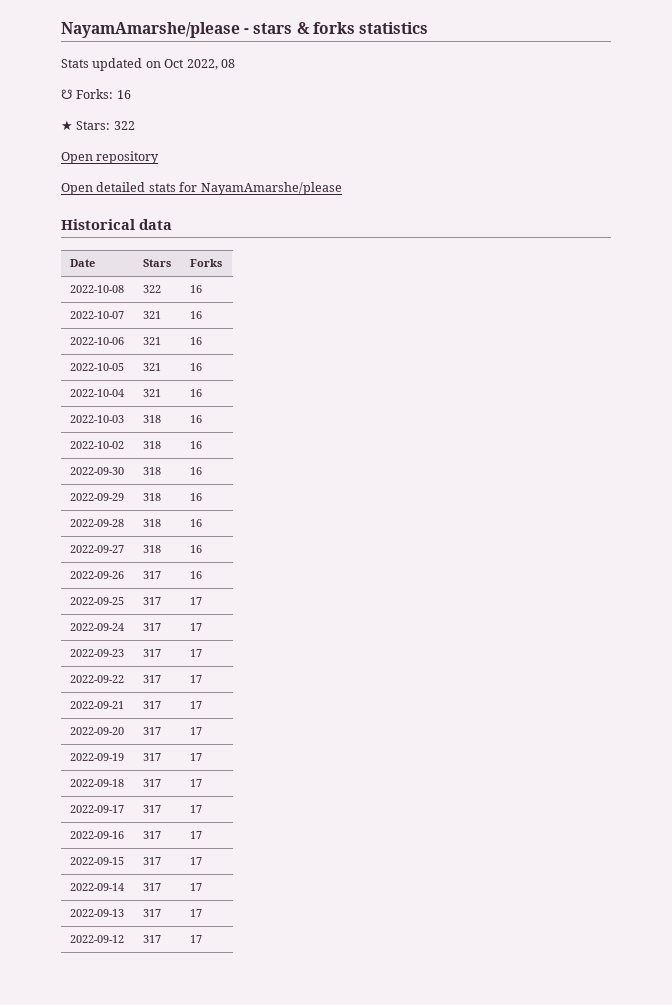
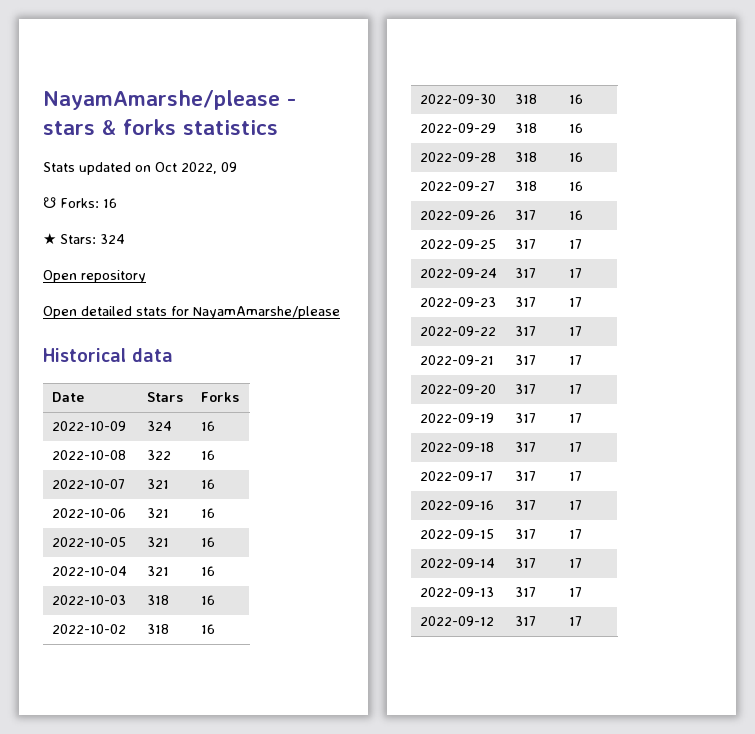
[220,59,235,68] 08 -> [221,162,237,172] 09
[113,121,135,130] 322 -> [100,234,125,244] 324
(223, 263) none -> [51,421,126,431] [146,421,172,431] [200,421,215,431] // 2022-10-09 | 324 | 16

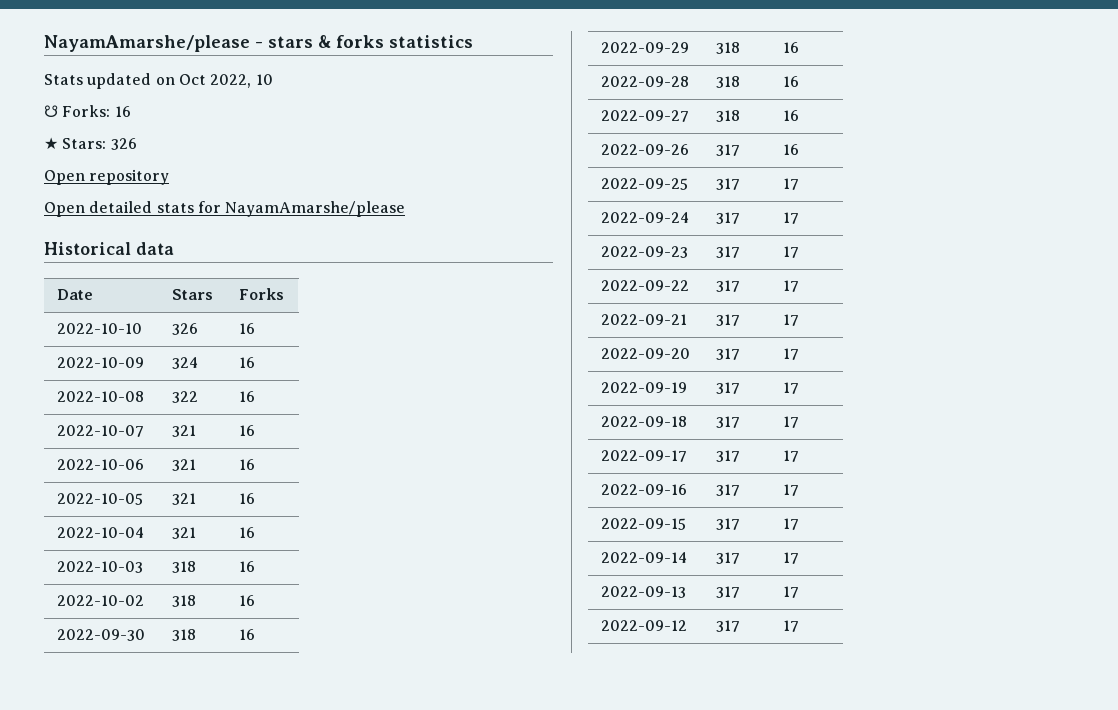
[221,162,237,172] 09 -> [255,74,273,85] 10
[100,234,125,244] 324 -> [110,138,137,150] 326
(239, 397) none -> [56,323,142,334] [171,323,198,335] [238,323,255,334] // 2022-10-10 | 326 | 16

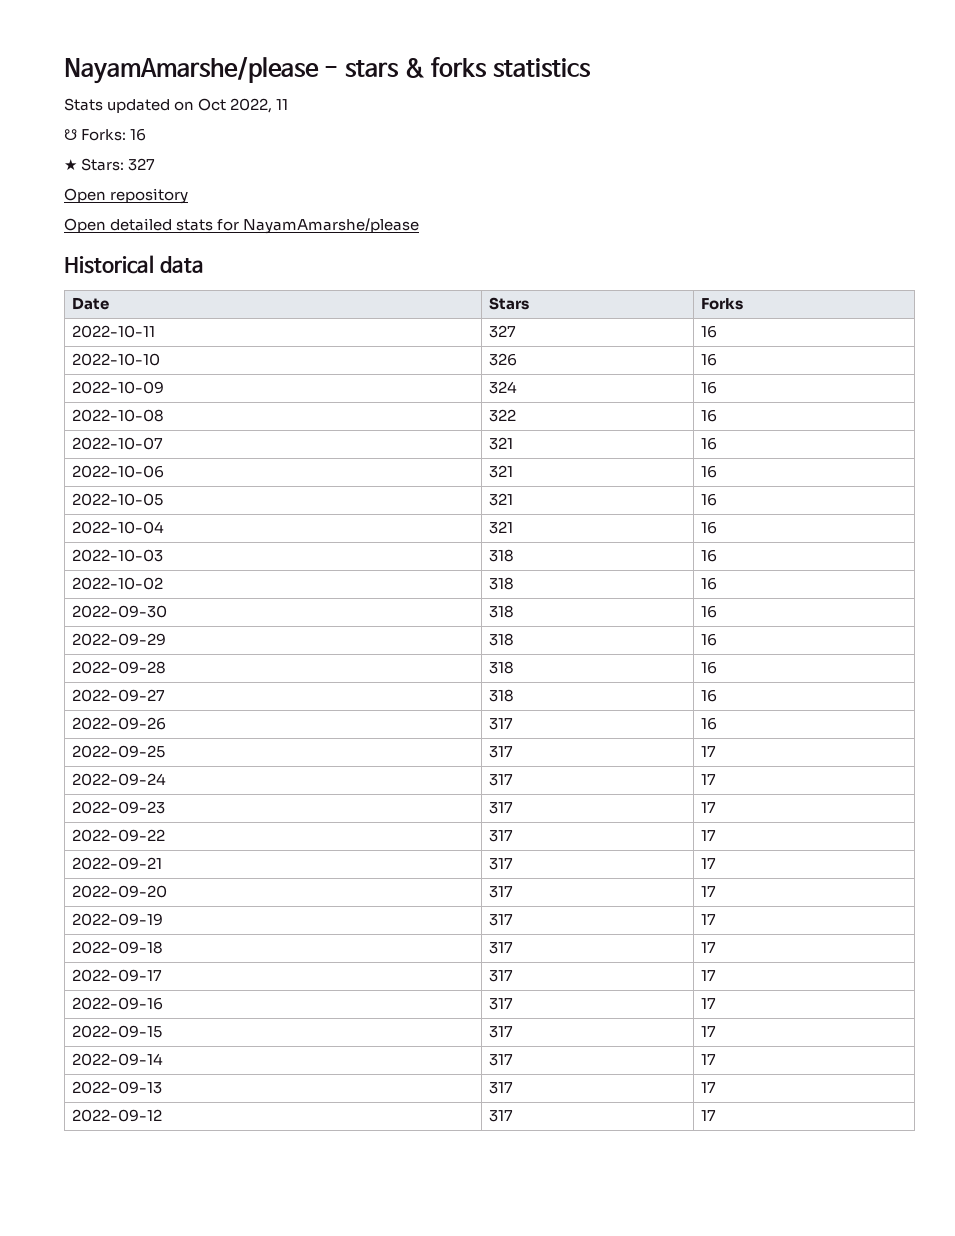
[255,74,273,85] 10 -> [276,99,289,110] 11
[110,138,137,150] 326 -> [128,158,156,171] 327
(284, 294) none -> [72,325,156,338] [489,325,517,338] [701,325,718,338] // 2022-10-11 | 327 | 16

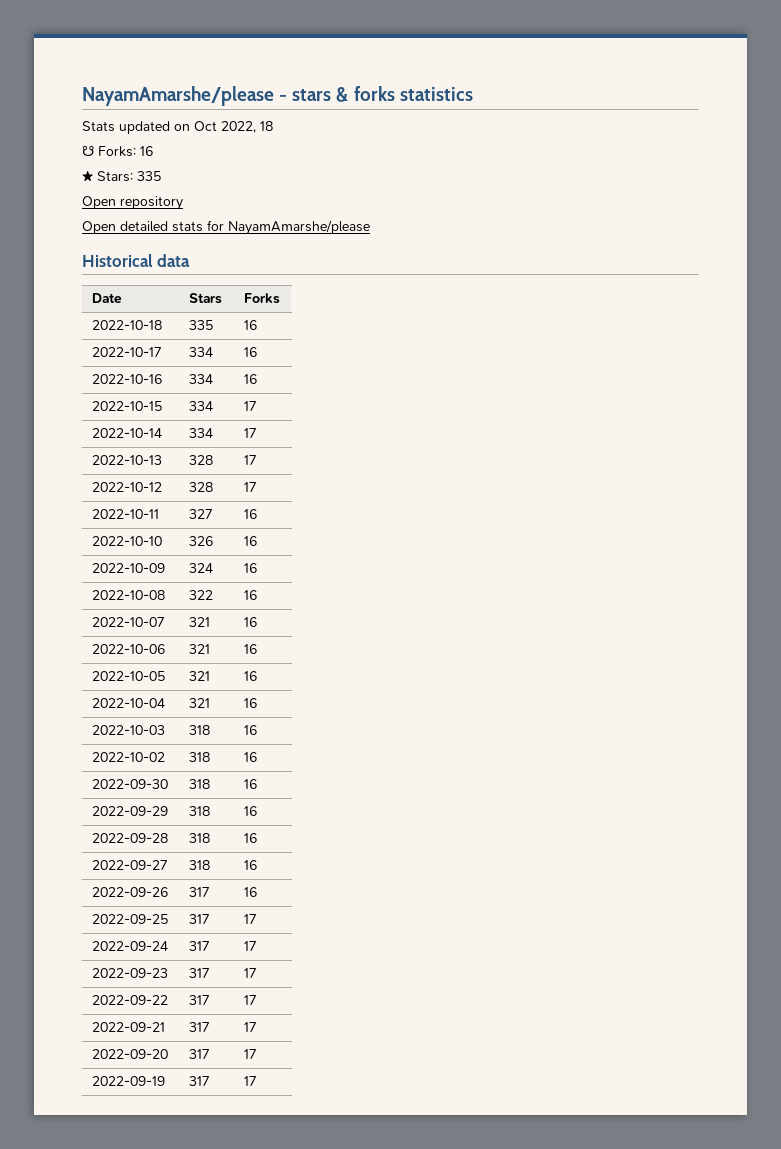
[276,99,289,110] 11 -> [260,121,273,131] 18
[128,158,156,171] 327 -> [137,171,161,181] 335
(744, 304) none -> [92,320,163,330] [189,320,214,330] [244,320,258,330] [92,347,163,357] [189,347,214,357] [244,347,258,357] [92,374,163,384] [189,374,214,384] [244,374,258,384] [92,401,163,411] [189,401,214,411] [244,401,258,411] [92,428,163,438] [189,428,214,438] [244,428,258,438] [92,455,163,465] [189,455,214,465] [244,455,258,465] [92,482,163,492] [189,482,214,492] [244,482,258,492] // 2022-10-18 | 335 | 16 // 2022-10-17 | 334 | 16 // 2022-10-16 | 334 | 16 // 2022-10-15 | 334 | 17 // 2022-10-14 | 334 | 17 // 2022-10-13 | 328 | 17 // 2022-10-12 | 328 | 17
[72,941,164,954] [489,942,514,954] [701,942,717,953] [72,969,163,982] [489,970,514,982] [701,970,717,981] [72,997,164,1010] [489,998,514,1010] [701,998,717,1009] [72,1025,163,1038] [489,1026,514,1038] [701,1026,717,1037] [72,1053,164,1066] [489,1054,514,1066] [701,1054,717,1065] [72,1081,163,1094] [489,1082,514,1094] [701,1082,717,1093] [72,1109,163,1122] [489,1110,514,1122] [701,1110,717,1121] // 2022-09-18 | 317 | 17 // 2022-09-17 | 317 | 17 // 2022-09-16 | 317 | 17 // 2022-09-15 | 317 | 17 // 2022-09-14 | 317 | 17 // 2022-09-13 | 317 | 17 // 2022-09-12 | 317 | 17 -> (258, 1081) none

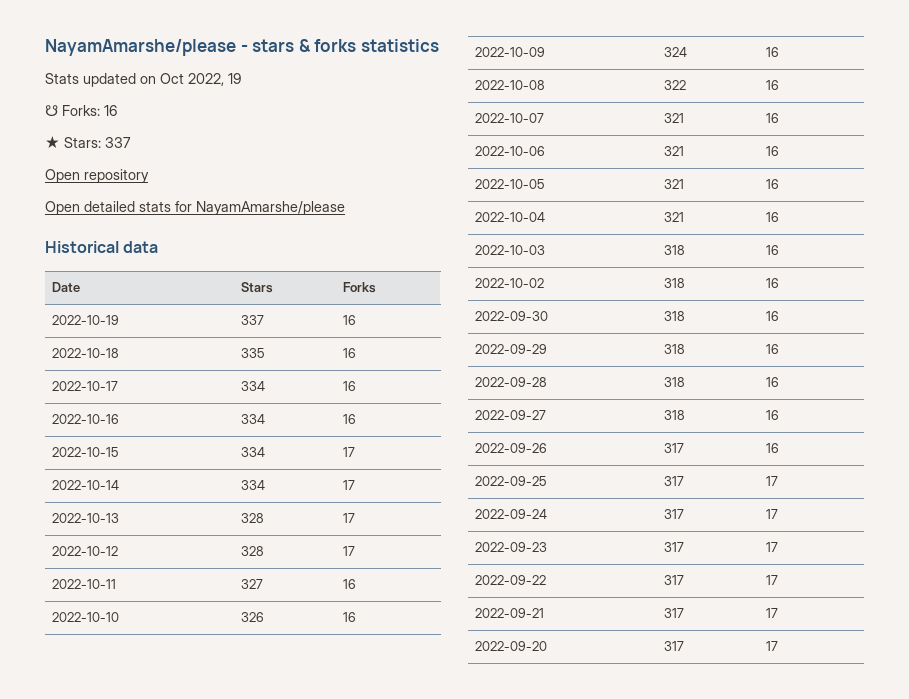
[260,121,273,131] 18 -> [228,73,241,84] 19
[137,171,161,181] 335 -> [105,137,131,148] 337
(281, 298) none -> [52,315,120,325] [241,315,265,325] [343,315,357,325] // 2022-10-19 | 337 | 16
[92,1076,166,1086] [189,1076,211,1086] [244,1076,258,1086] // 2022-09-19 | 317 | 17 -> (779, 646) none

